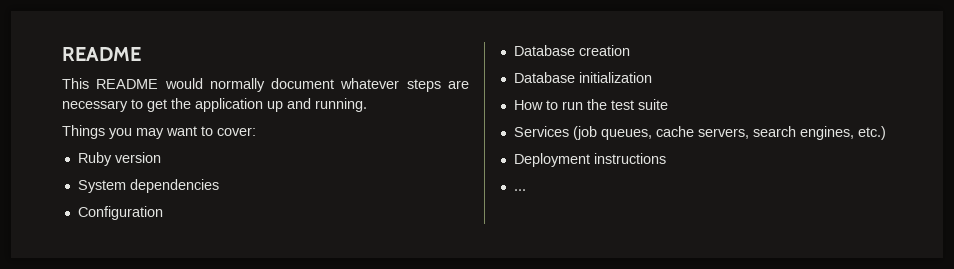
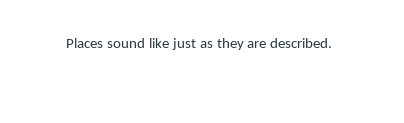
[62,47,141,61] [62,78,469,92] [62,98,367,112] [62,125,256,139] [77,152,161,166] [77,179,219,193] [77,206,163,220] [513,45,630,56] [513,72,652,83] [513,99,668,110] [513,126,886,140] [513,153,666,167] [513,189,526,191] README // This README would normally document whatever steps are necessary to get the application up and running. // Things you may want to cover: // Ruby version // System dependencies // Configuration // Database creation // Database initialization // How to run the test suite // Services (job queues, cache servers, search engines, etc.) // Deployment instructions // ... -> [66,38,333,50] Places sound like just as they are described.

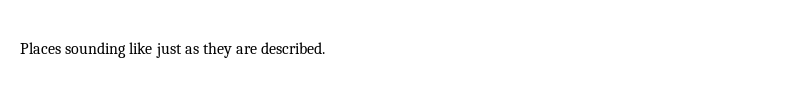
[106,38,145,48] sound -> [65,42,127,58] sounding

